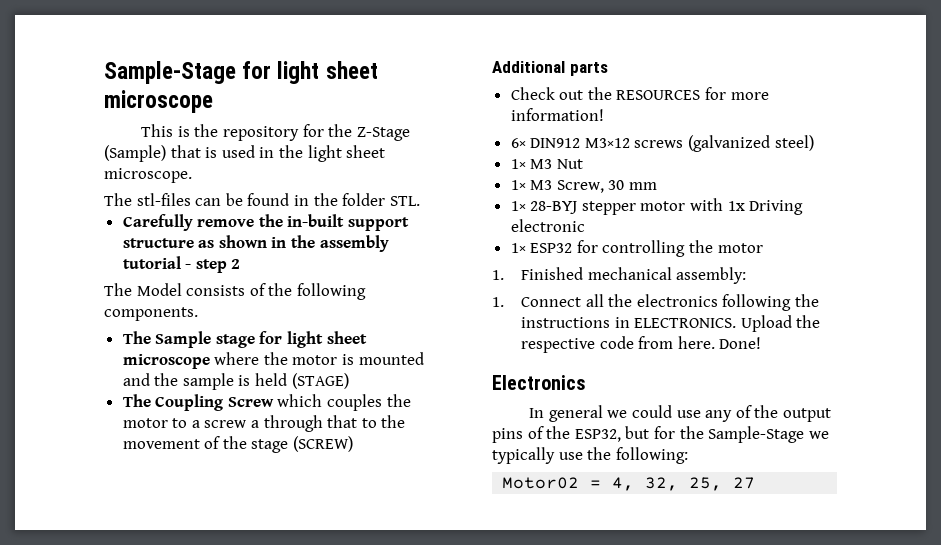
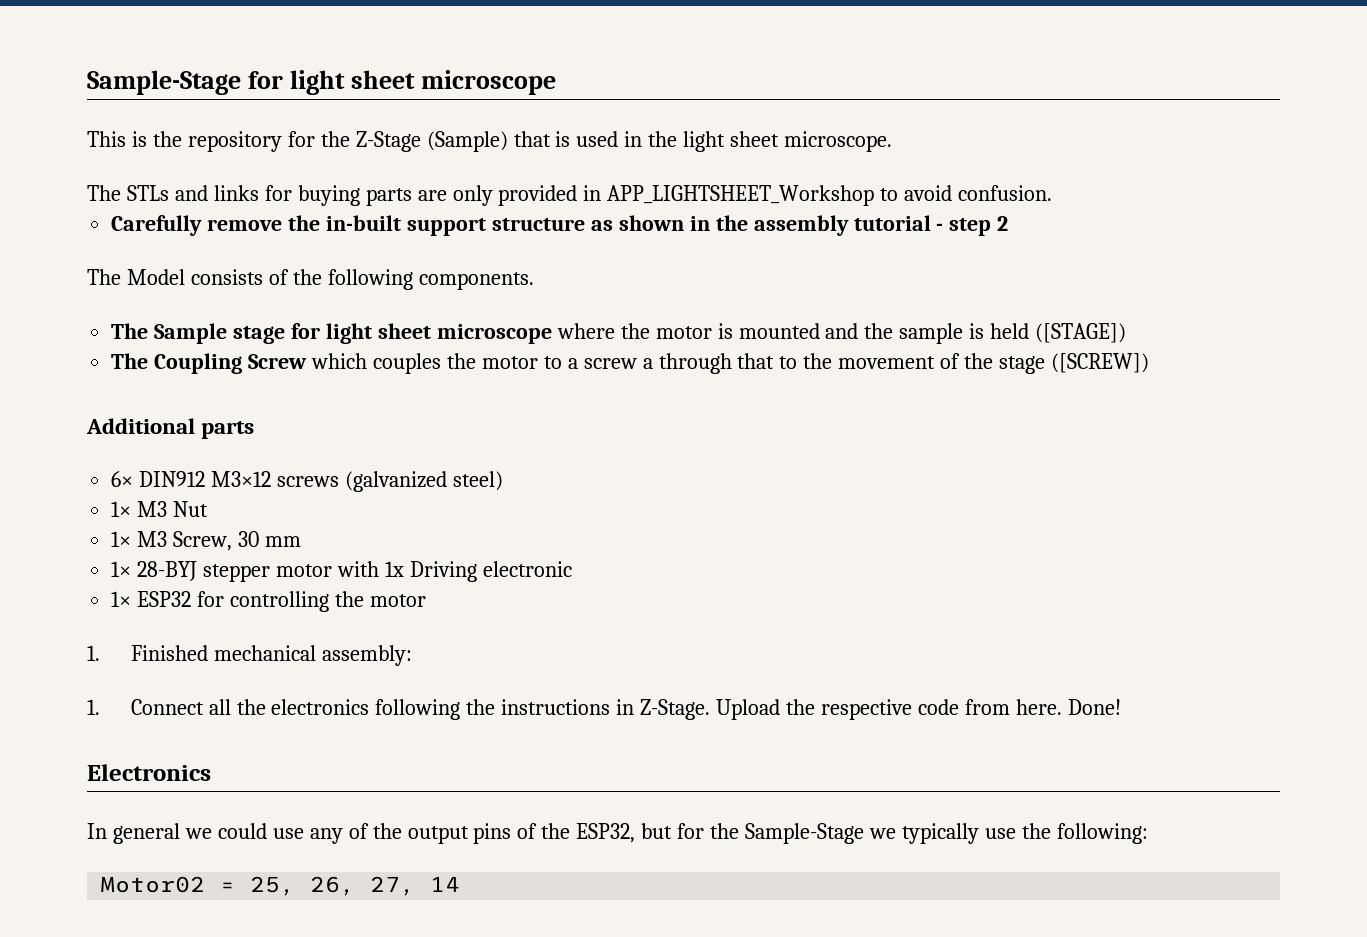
[136,193,420,206] stl-files can be found in the folder STL. -> [126,185,1053,206] STLs and links for buying parts are only provided in APP_LIGHTSHEET_Workshop to avoid confusion.
[291,373,349,389] (STAGE) -> [1035,323,1127,343] ([STAGE])
[293,436,354,452] (SCREW) -> [1051,353,1150,373] ([SCREW])
[510,87,769,100] [510,108,604,121] // Check out the RESOURCES for more information! -> (255, 430) none
[634,318,737,328] ELECTRONICS. -> [640,699,711,720] Z-Stage.
[612,477,756,491] 4, 32, 25, 27 -> [250,876,461,896] 25, 26, 27, 14

